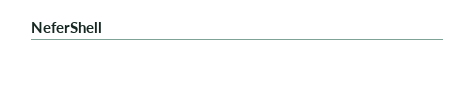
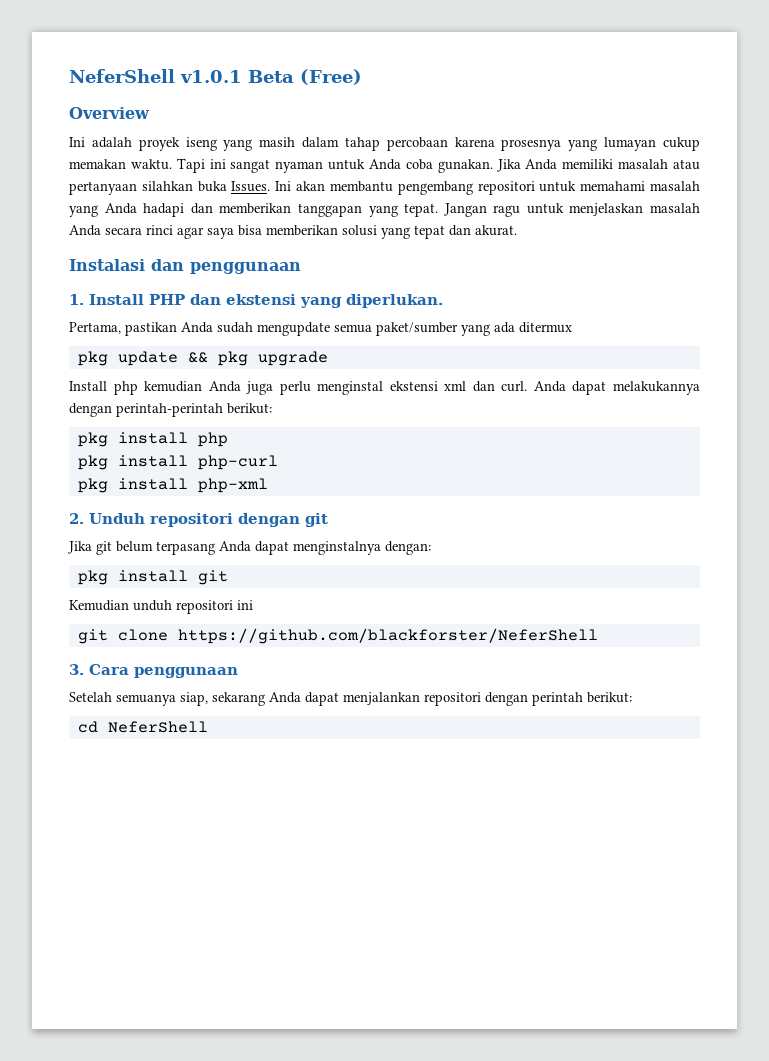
[31,22,102,33] NeferShell -> [69,69,362,85] [69,107,150,119] [69,137,700,151] [69,158,700,173] [69,181,700,195] [69,203,700,217] [69,225,517,239] [69,259,301,274] [69,294,443,308] [69,322,572,336] [77,351,328,366] [69,381,701,395] [69,403,272,417] [77,432,228,447] [77,455,278,470] [77,478,268,493] [69,513,328,527] [68,541,431,555] [77,570,228,585] [69,600,253,614] [77,628,598,644] [69,664,238,678] [69,692,632,706] [77,721,208,733] NeferShell v1.0.1 Beta (Free) // Overview // Ini adalah proyek iseng yang masih dalam tahap percobaan karena prosesnya yang lumayan cukup memakan waktu. Tapi ini sangat nyaman untuk Anda coba gunakan. Jika Anda memiliki masalah atau pertanyaan silahkan buka Issues. Ini akan membantu pengembang repositori untuk memahami masalah yang Anda hadapi dan memberikan tanggapan yang tepat. Jangan ragu untuk menjelaskan masalah Anda secara rinci agar saya bisa memberikan solusi yang tepat dan akurat. // Instalasi dan penggunaan // 1. Install PHP dan ekstensi yang diperlukan. // Pertama, pastikan Anda sudah mengupdate semua paket/sumber yang ada ditermux // pkg update && pkg upgrade // Install php kemudian Anda juga perlu menginstal ekstensi xml dan curl. Anda dapat melakukannya dengan perintah-perintah berikut: // pkg install php // pkg install php-curl // pkg install php-xml // 2. Unduh repositori dengan git // Jika git belum terpasang Anda dapat menginstalnya dengan: // pkg install git // Kemudian unduh repositori ini // git clone https://github.com/blackforster/NeferShell // 3. Cara penggunaan // Setelah semuanya siap, sekarang Anda dapat menjalankan repositori dengan perintah berikut: // cd NeferShell

